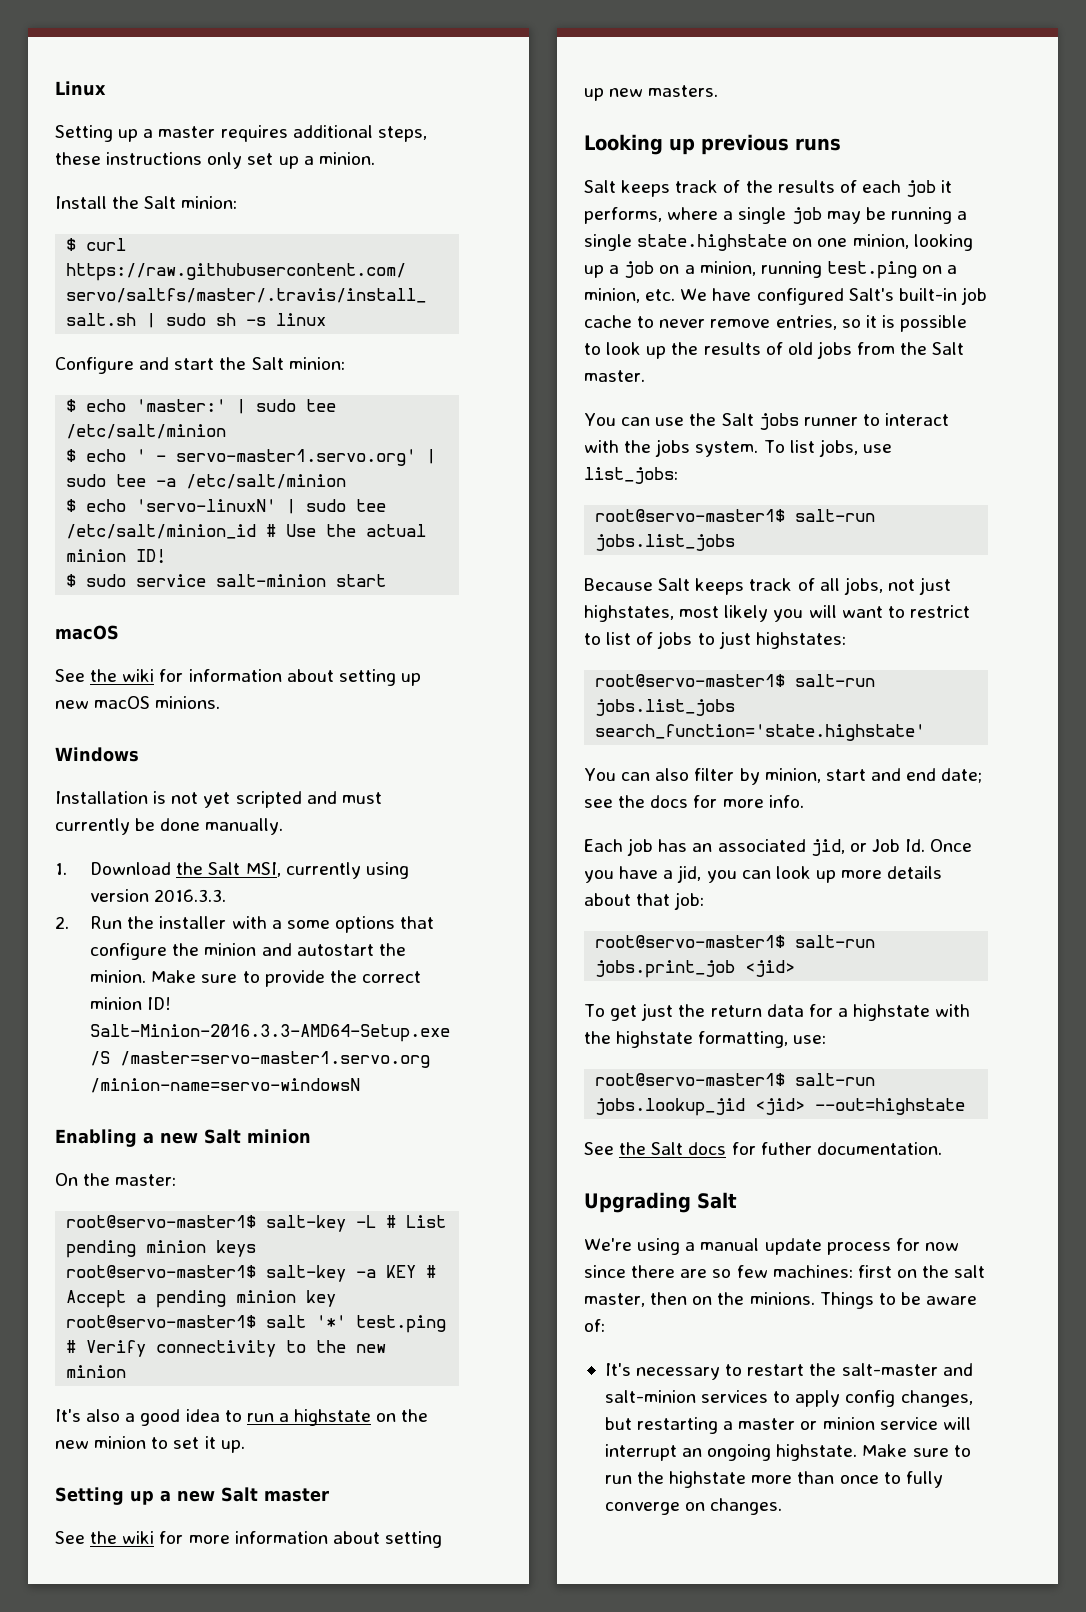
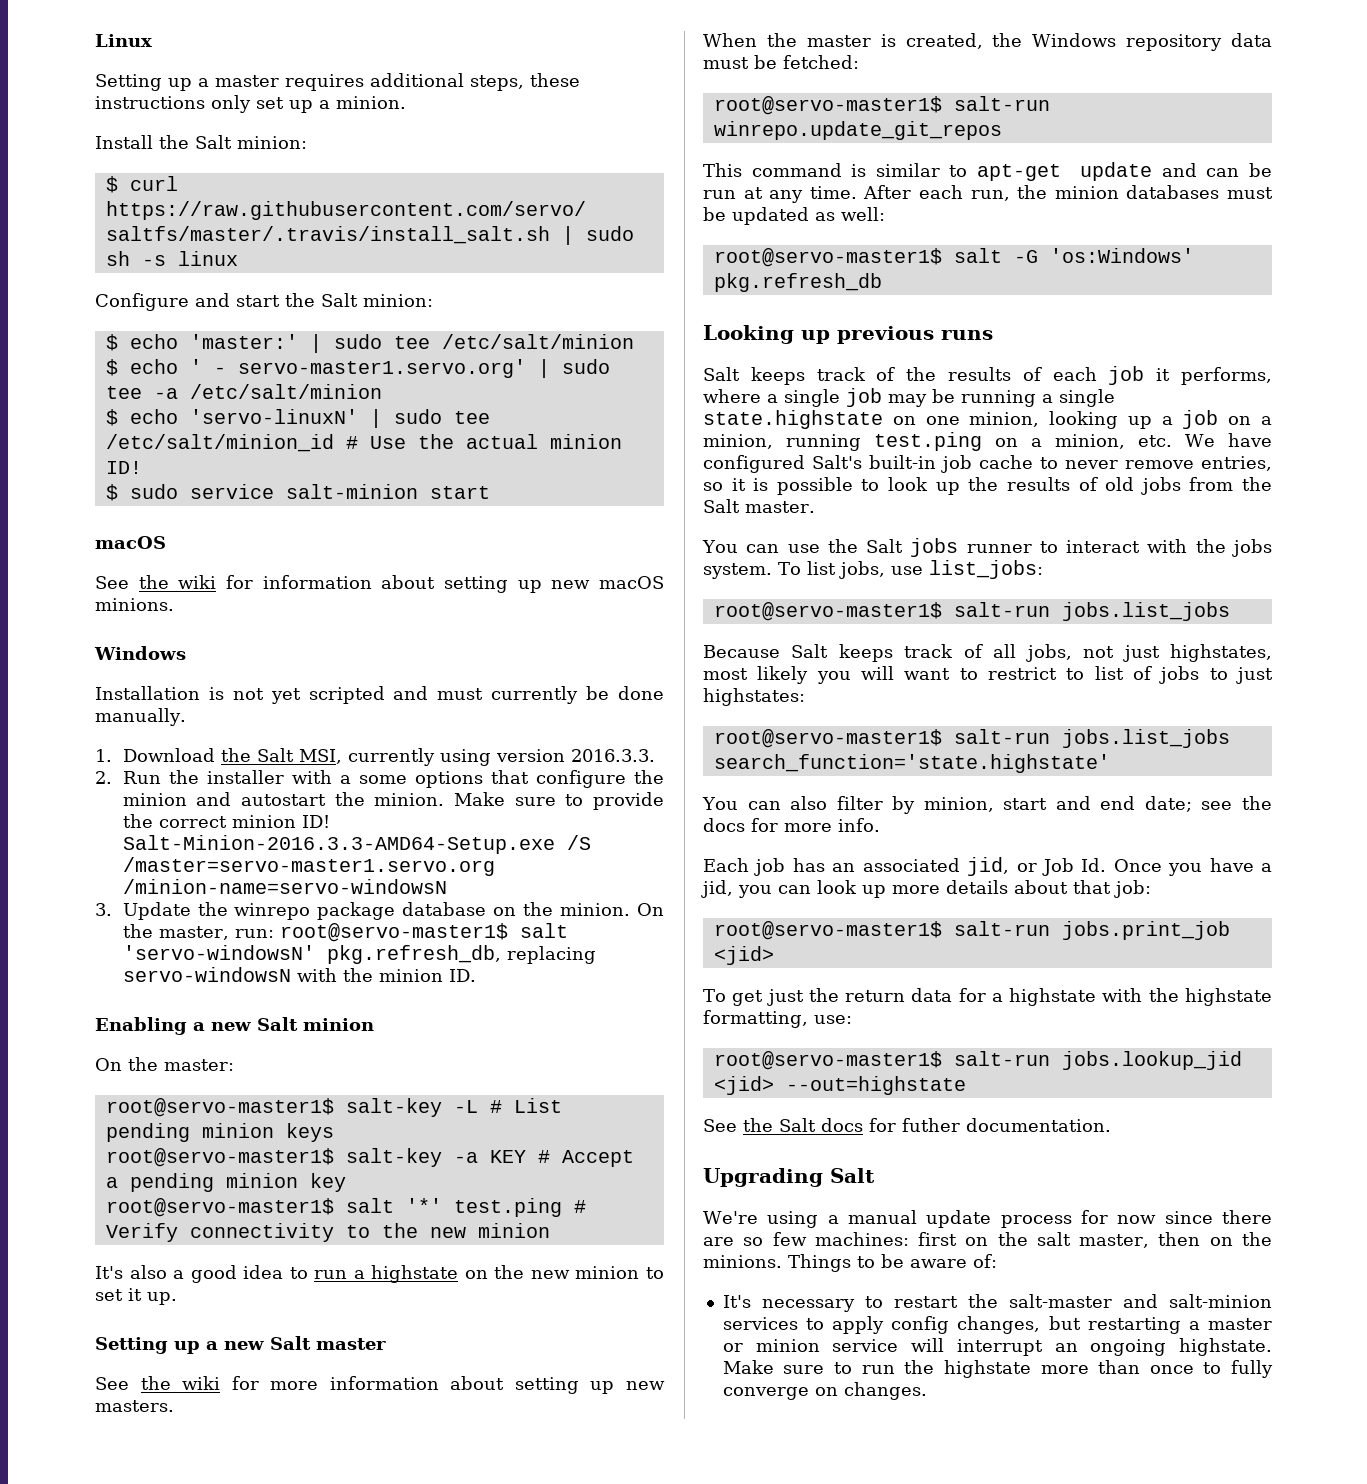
(361, 1085) none -> [95,902,664,920] [122,923,568,942] [122,945,596,964] [122,967,476,982] // 3. Update the winrepo package database on the minion. On the master, run: root@servo-master1$ salt 'servo-windowsN' pkg.refresh_db, replacing servo-windowsN with the minion ID.
(719, 91) none -> [703,33,1272,51] [703,55,859,69] [713,96,1050,115] [713,121,1002,140] [703,162,1272,181] [703,185,1273,203] [703,207,885,225] [713,248,1194,267] [713,273,882,292] // When the master is created, the Windows repository data must be fetched: // root@servo-master1$ salt-run winrepo.update_git_repos // This command is similar to apt-get update and can be run at any time. After each run, the minion databases must be updated as well: // root@servo-master1$ salt -G 'os:Windows' pkg.refresh_db

